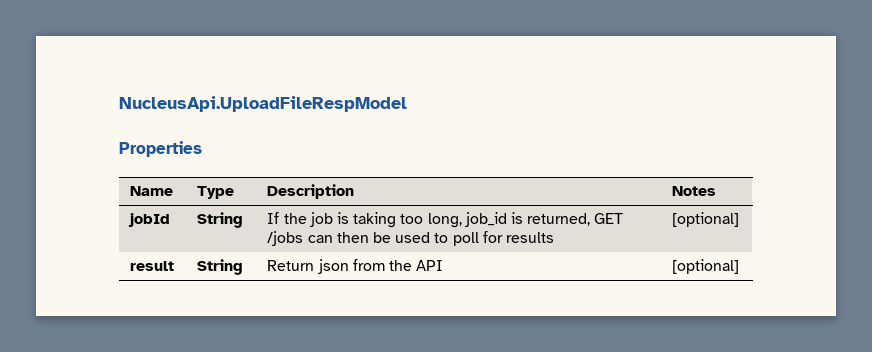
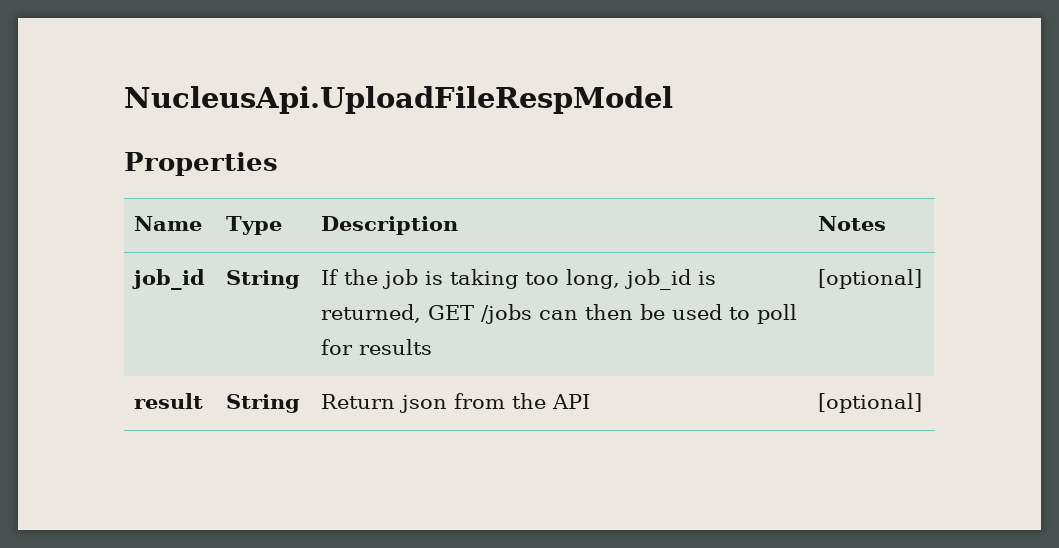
[128,213,171,227] jobId -> [132,269,206,290] job_id

